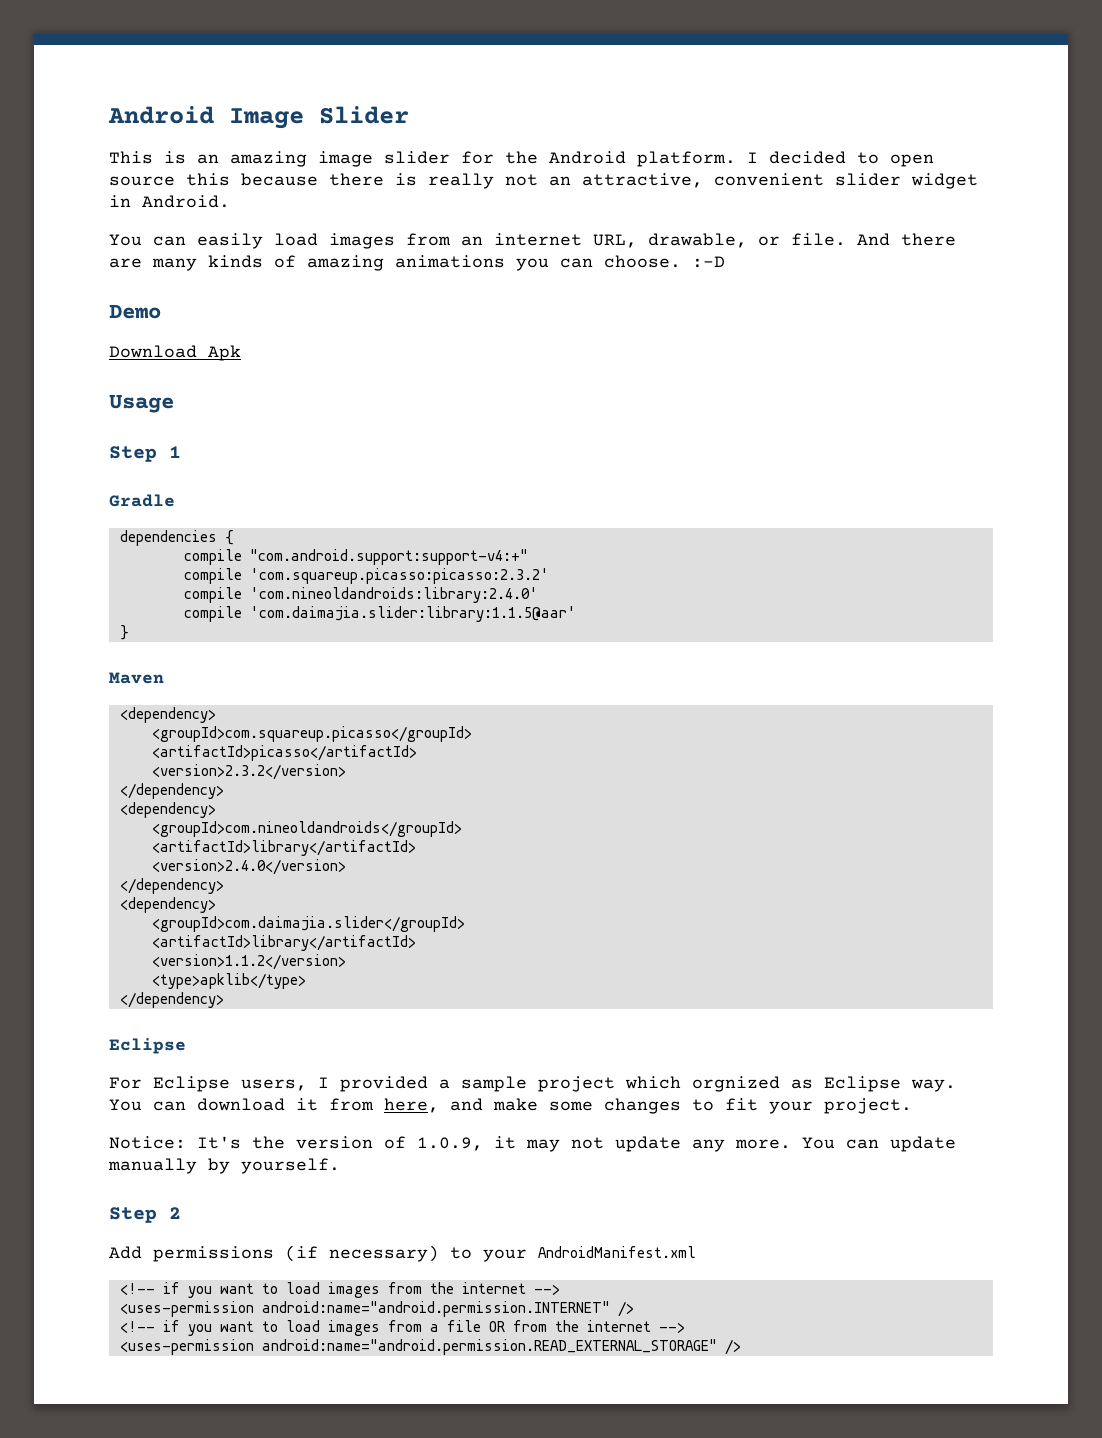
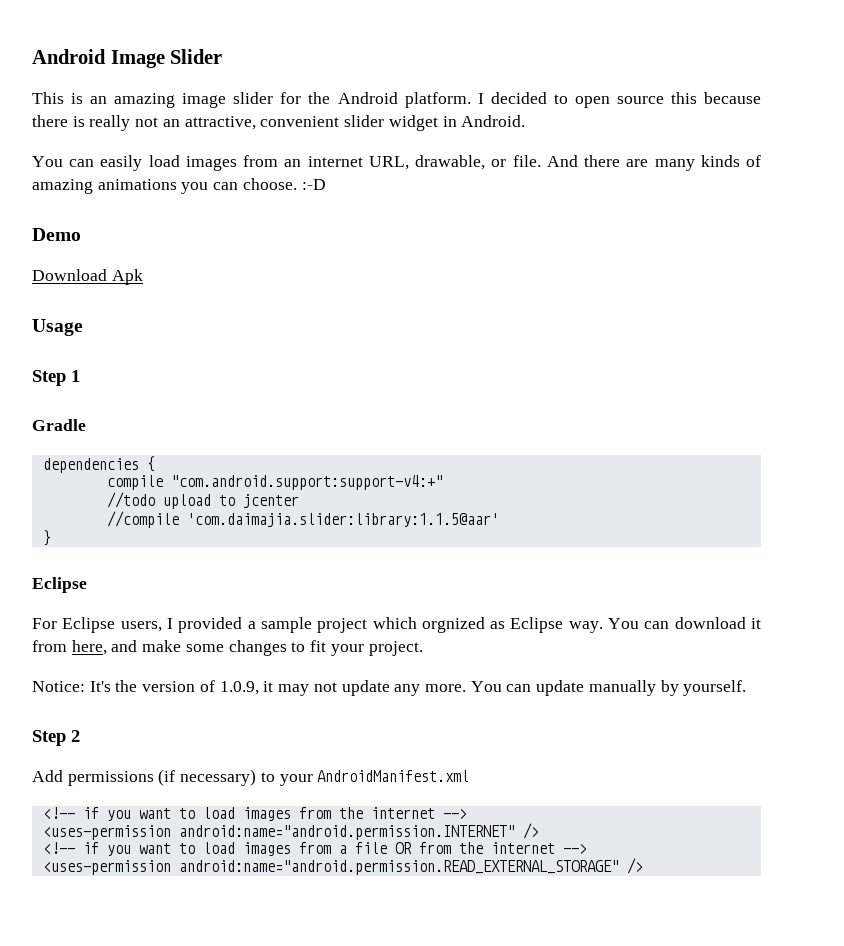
[183,568,549,584] [183,587,538,603] [183,606,576,622] [119,625,129,640] [109,672,164,684] [119,707,216,723] [151,726,472,742] [151,745,417,761] [151,764,346,780] [119,783,224,799] [119,802,216,818] [151,821,462,837] [151,840,416,856] [151,859,346,875] [119,878,224,894] [119,897,216,913] [151,916,465,932] [151,935,416,951] [151,954,346,970] [151,973,306,989] [119,992,224,1008] compile 'com.squareup.picasso:picasso:2.3.2' // compile 'com.nineoldandroids:library:2.4.0' // compile 'com.daimajia.slider:library:1.1.5@aar' // } // Maven // <dependency> // <groupId>com.squareup.picasso</groupId> // <artifactId>picasso</artifactId> // <version>2.3.2</version> // </dependency> // <dependency> // <groupId>com.nineoldandroids</groupId> // <artifactId>library</artifactId> // <version>2.4.0</version> // </dependency> // <dependency> // <groupId>com.daimajia.slider</groupId> // <artifactId>library</artifactId> // <version>1.1.2</version> // <type>apklib</type> // </dependency> -> [106,492,299,509] [106,511,499,528] [42,530,51,546] //todo upload to jcenter // //compile 'com.daimajia.slider:library:1.1.5@aar' // }

